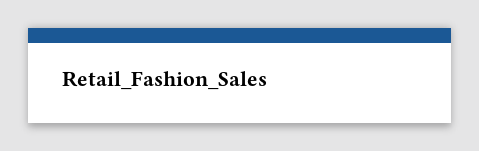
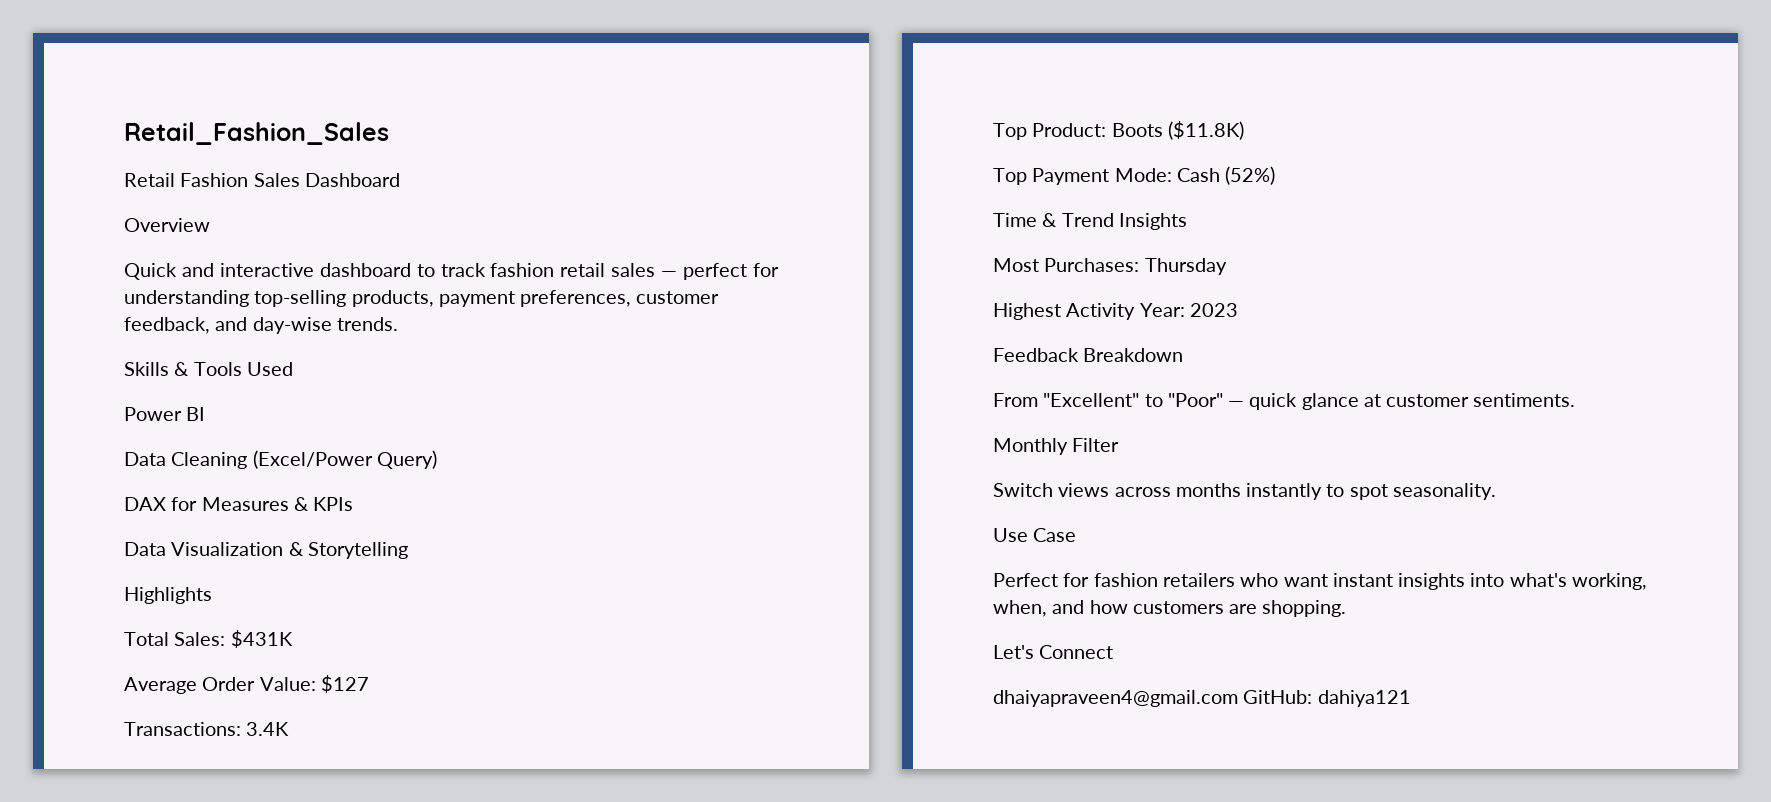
(267, 80) none -> [124,173,400,187] [124,218,210,232] [124,263,780,280] [124,290,720,307] [124,317,398,334] [124,362,293,376] [124,407,206,421] [124,450,437,469] [124,497,354,511] [124,542,408,559] [124,587,212,604] [124,630,293,648] [124,675,369,694] [124,722,290,736] [993,121,1244,140] [993,166,1276,185] [993,213,1187,230] [993,258,1227,275] [993,303,1238,320] [993,348,1184,362] [993,393,1576,410] [993,438,1120,455] [993,483,1496,500] [993,528,1077,542] [993,573,1647,590] [993,600,1347,617] [993,645,1114,659] [993,690,1411,707] // Retail Fashion Sales Dashboard // Overview // Quick and interactive dashboard to track fashion retail sales — perfect for understanding top-selling products, payment preferences, customer feedback, and day-wise trends. // Skills & Tools Used // Power BI // Data Cleaning (Excel/Power Query) // DAX for Measures & KPIs // Data Visualization & Storytelling // Highlights // Total Sales: $431K // Average Order Value: $127 // Transactions: 3.4K // Top Product: Boots ($11.8K) // Top Payment Mode: Cash (52%) // Time & Trend Insights // Most Purchases: Thursday // Highest Activity Year: 2023 // Feedback Breakdown // From "Excellent" to "Poor" — quick glance at customer sentiments. // Monthly Filter // Switch views across months instantly to spot seasonality. // Use Case // Perfect for fashion retailers who want instant insights into what's working, when, and how customers are shopping. // Let's Connect // dhaiyapraveen4@gmail.com GitHub: dahiya121

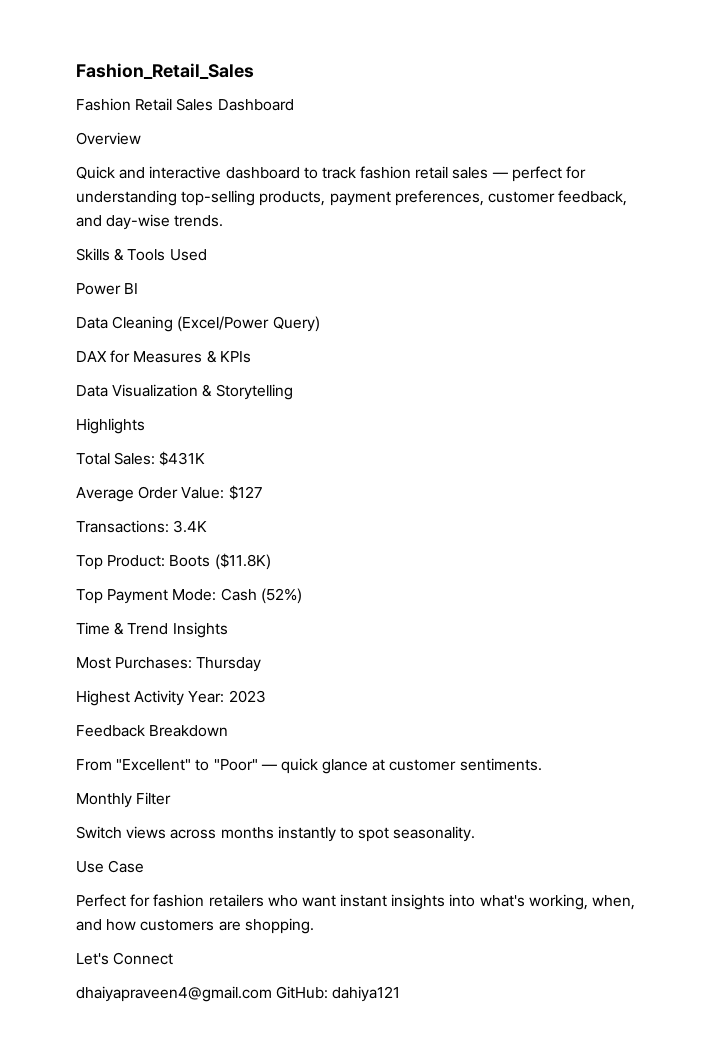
[124,122,389,145] [124,173,249,187] Retail_Fashion_Sales // Retail Fashion -> [76,63,254,79] [76,98,173,111] Fashion_Retail_Sales // Fashion Retail

